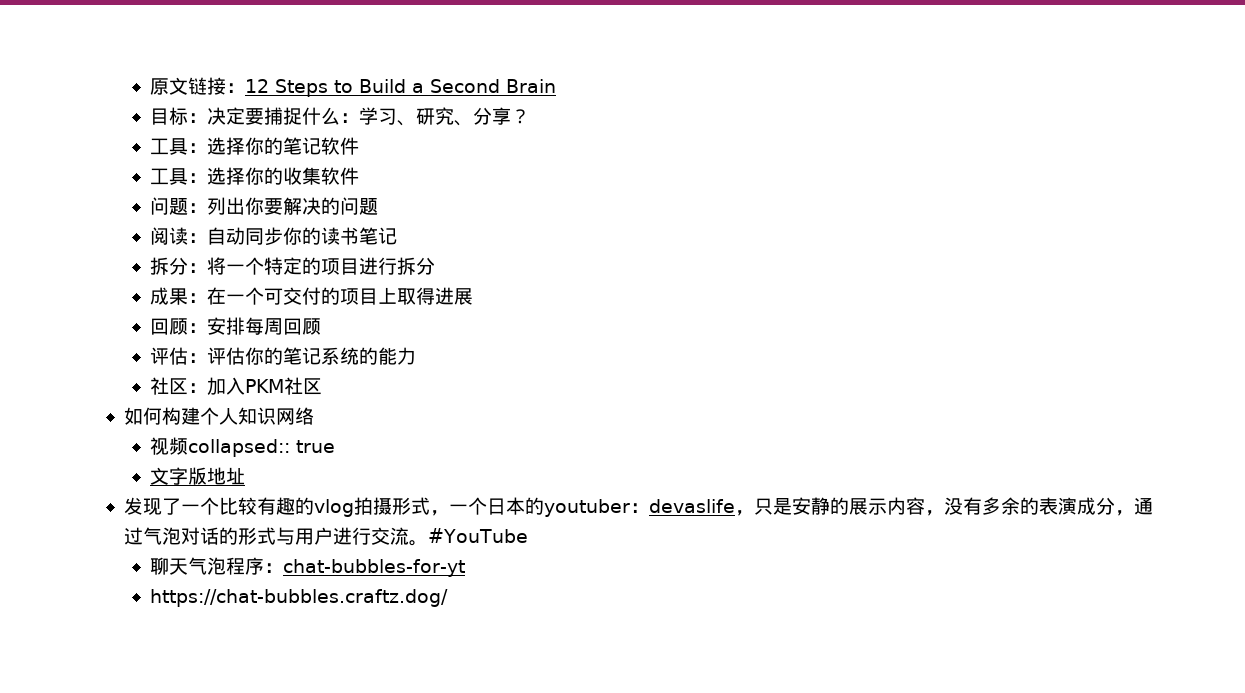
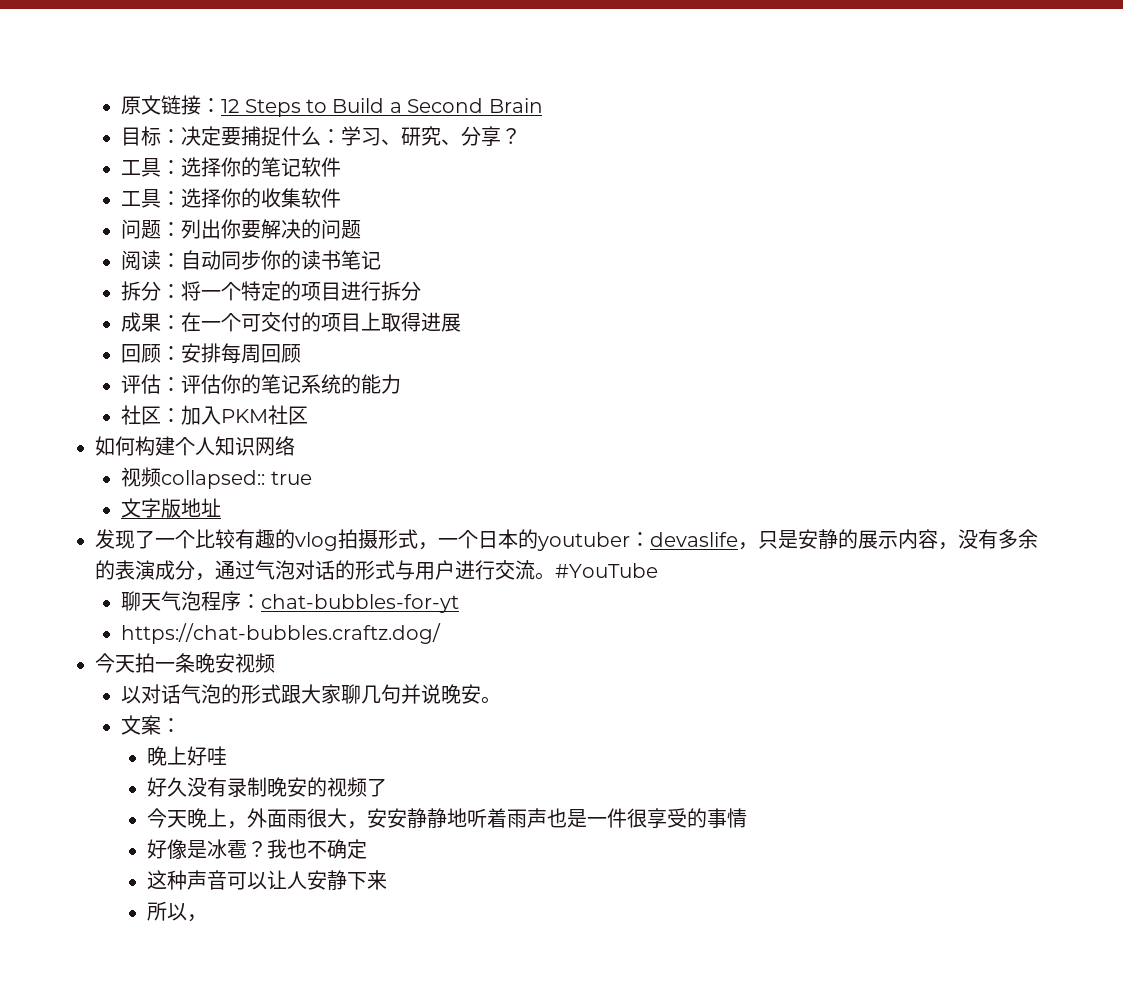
(449, 598) none -> [95,653,275,673] [121,684,502,704] [121,715,182,735] [147,746,228,766] [147,777,388,797] [147,808,748,829] [147,839,368,859] [147,870,388,890] [147,901,208,922] // 今天拍一条晚安视频 // 以对话气泡的形式跟大家聊几句并说晚安。 // 文案： // 晚上好哇 // 好久没有录制晚安的视频了 // 今天晚上，外面雨很大，安安静静地听着雨声也是一件很享受的事情 // 好像是冰雹？我也不确定 // 这种声音可以让人安静下来 // 所以，

